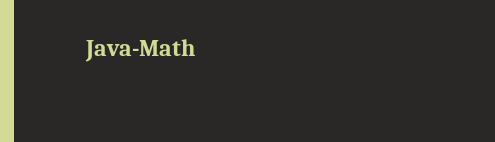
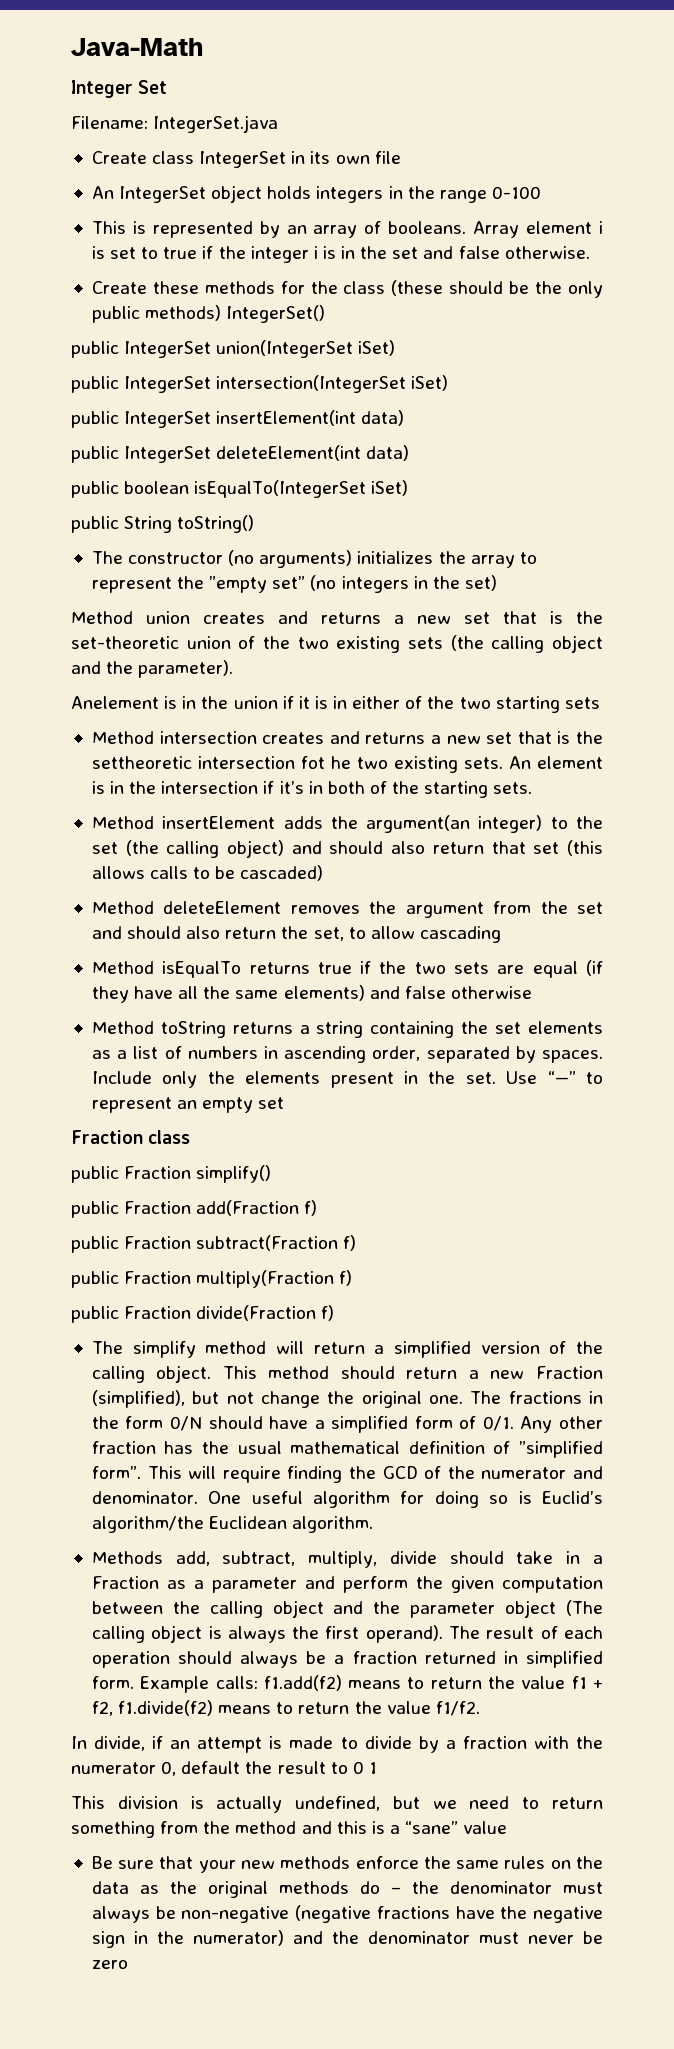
(195, 50) none -> [71,80,168,98] [71,115,279,133] [91,151,401,168] [91,185,541,203] [91,221,604,238] [91,246,590,263] [91,280,604,298] [91,305,326,323] [71,340,396,358] [71,375,449,393] [71,410,405,428] [71,445,410,463] [71,480,409,498] [71,515,255,533] [91,550,537,568] [91,575,497,593] [71,611,603,624] [71,635,603,653] [71,660,234,678] [71,696,600,713] [91,731,604,744] [91,756,603,773] [91,781,533,798] [91,815,603,833] [91,840,603,858] [91,865,324,881] [91,901,604,918] [91,926,501,943] [91,960,603,978] [91,985,532,1003] [91,1021,603,1038] [91,1046,603,1063] [91,1071,604,1088] [91,1097,285,1113] [71,1130,191,1144] [71,1165,272,1183] [71,1200,318,1218] [71,1235,357,1253] [71,1270,353,1288] [71,1305,335,1323] [91,1341,604,1358] [91,1365,603,1383] [91,1390,603,1408] [91,1416,603,1433] [91,1441,603,1458] [91,1466,603,1483] [91,1491,603,1508] [91,1516,374,1533] [91,1551,603,1568] [91,1576,603,1593] [91,1600,603,1618] [91,1625,603,1643] [91,1651,603,1668] [91,1675,603,1693] [91,1700,480,1716] [71,1736,604,1753] [71,1761,377,1776] [71,1796,603,1813] [71,1821,508,1838] [91,1856,604,1873] [91,1881,603,1898] [91,1905,604,1923] [91,1930,603,1948] [91,1960,128,1969] // Integer Set // Filename: IntegerSet.java // Create class IntegerSet in its own file // An IntegerSet object holds integers in the range 0-100 // This is represented by an array of booleans. Array element i is set to true if the integer i is in the set and false otherwise. // Create these methods for the class (these should be the only public methods) IntegerSet() // public IntegerSet union(IntegerSet iSet) // public IntegerSet intersection(IntegerSet iSet) // public IntegerSet insertElement(int data) // public IntegerSet deleteElement(int data) // public boolean isEqualTo(IntegerSet iSet) // public String toString() // The constructor (no arguments) initializes the array to represent the ”empty set” (no integers in the set) // Method union creates and returns a new set that is the set-theoretic union of the two existing sets (the calling object and the parameter). // Anelement is in the union if it is in either of the two starting sets // Method intersection creates and returns a new set that is the settheoretic intersection fot he two existing sets. An element is in the intersection if it’s in both of the starting sets. // Method insertElement adds the argument(an integer) to the set (the calling object) and should also return that set (this allows calls to be cascaded) // Method deleteElement removes the argument from the set and should also return the set, to allow cascading // Method isEqualTo returns true if the two sets are equal (if they have all the same elements) and false otherwise // Method toString returns a string containing the set elements as a list of numbers in ascending order, separated by spaces. Include only the elements present in the set. Use “—” to represent an empty set // Fraction class // public Fraction simplify() // public Fraction add(Fraction f) // public Fraction subtract(Fraction f) // public Fraction multiply(Fraction f) // public Fraction divide(Fraction f) // The simplify method will return a simplified version of the calling object. This method should return a new Fraction (simplified), but not change the original one. The fractions in the form 0/N should have a simplified form of 0/1. Any other fraction has the usual mathematical definition of ”simplified form”. This will require finding the GCD of the numerator and denominator. One useful algorithm for doing so is Euclid’s algorithm/the Euclidean algorithm. // Methods add, subtract, multiply, divide should take in a Fraction as a parameter and perform the given computation between the calling object and the parameter object (The calling object is always the first operand). The result of each operation should always be a fraction returned in simplified form. Example calls: f1.add(f2) means to return the value f1 + f2, f1.divide(f2) means to return the value f1/f2. // In divide, if an attempt is made to divide by a fraction with the numerator 0, default the result to 0 1 // This division is actually undefined, but we need to return something from the method and this is a “sane” value // Be sure that your new methods enforce the same rules on the data as the original methods do – the denominator must always be non-negative (negative fractions have the negative sign in the numerator) and the denominator must never be zero

